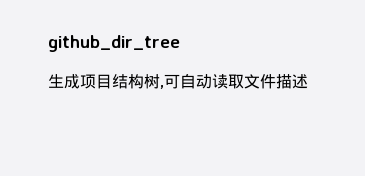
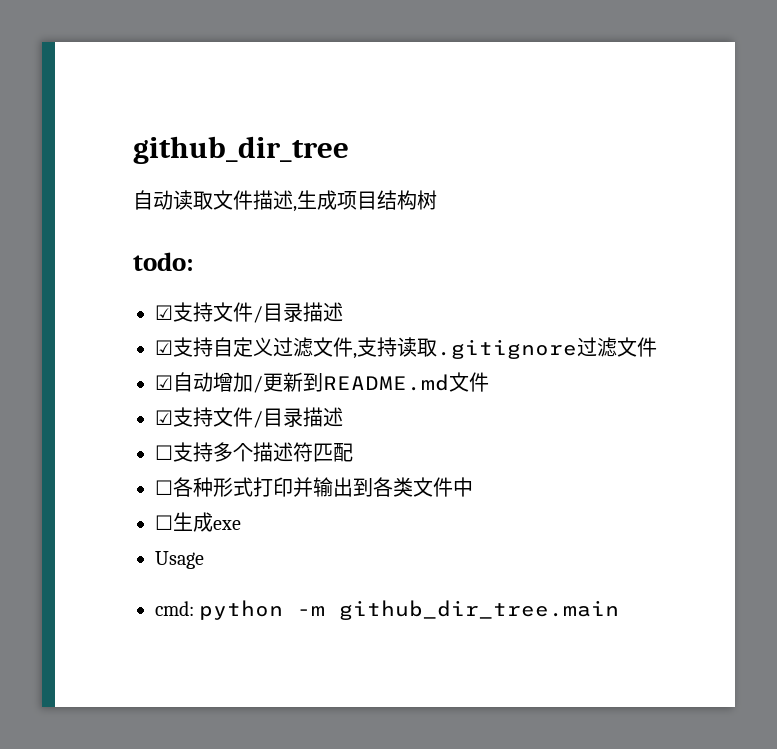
[48,74,308,89] 生成项目结构树,可自动读取文件描述 -> [133,190,437,212] [133,252,194,271] [155,302,343,323] [155,337,657,359] [155,372,489,393] [155,407,343,428] [155,442,353,462] [155,477,473,497] [155,512,241,532] [155,551,204,569] [155,600,620,620] 自动读取文件描述,生成项目结构树 // todo: // ☑支持文件/目录描述 // ☑支持自定义过滤文件,支持读取.gitignore过滤文件 // ☑自动增加/更新到README.md文件 // ☑支持文件/目录描述 // ☐支持多个描述符匹配 // ☐各种形式打印并输出到各类文件中 // ☐生成exe // Usage // cmd: python -m github_dir_tree.main

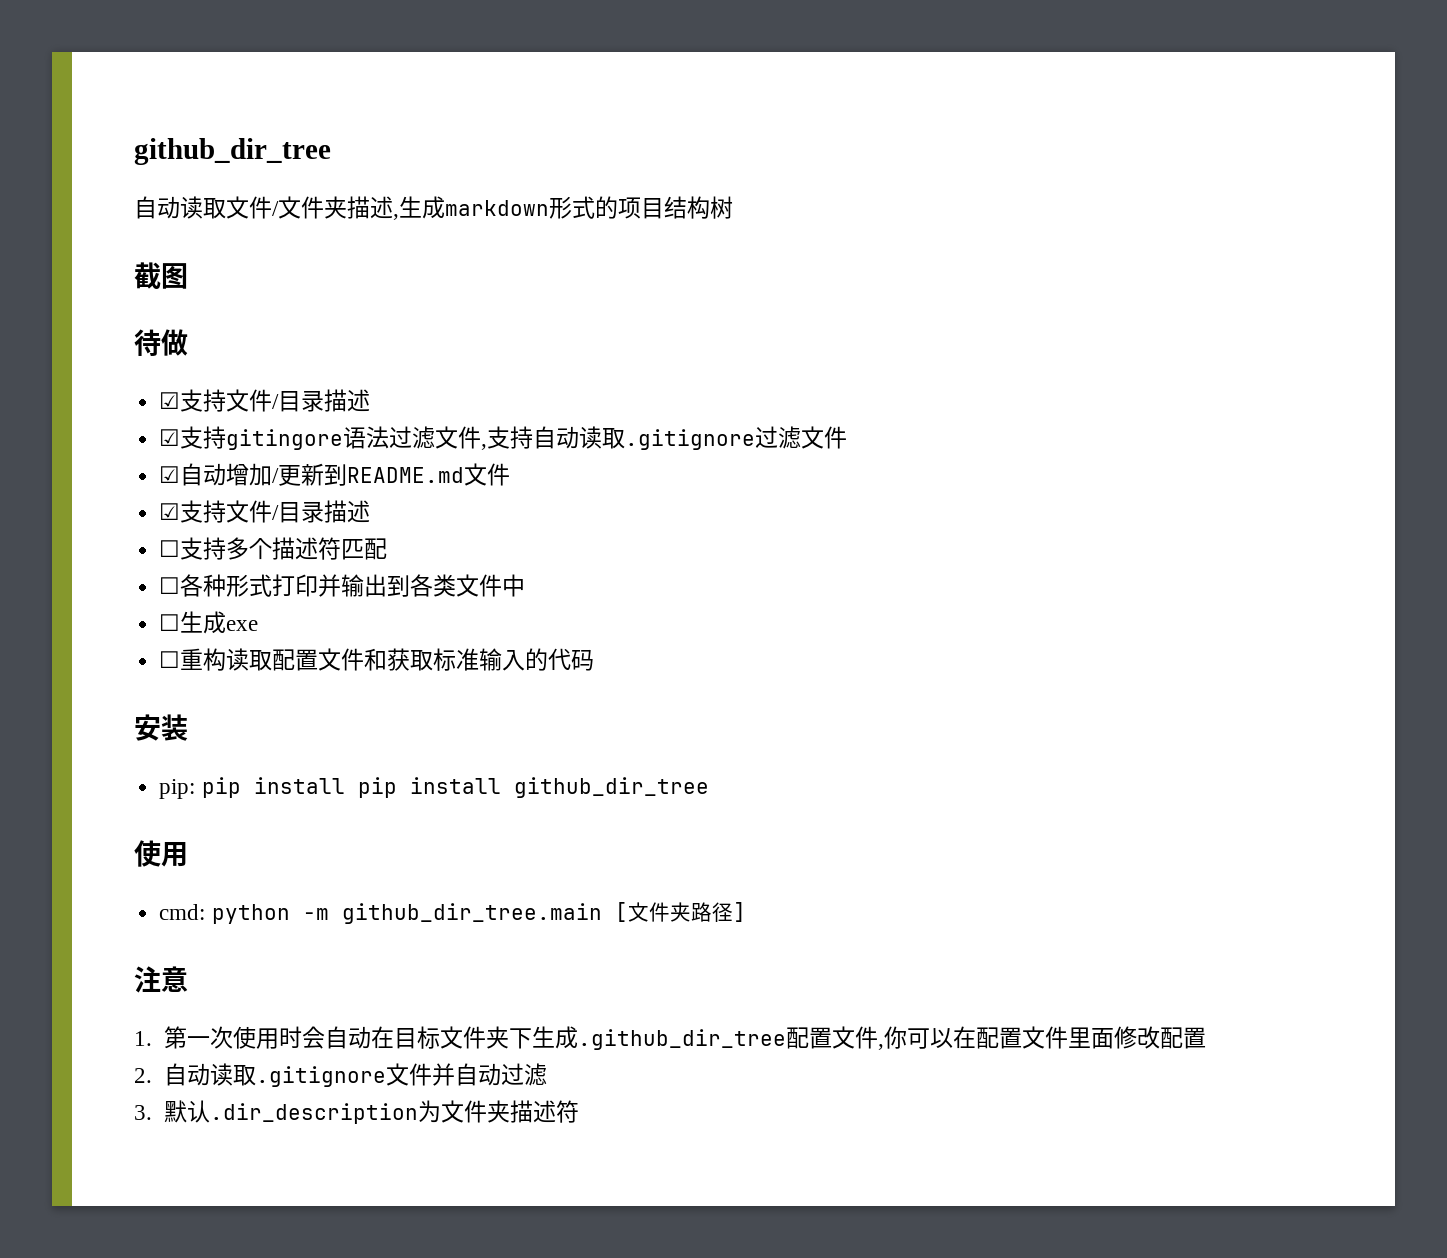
(253, 200) none -> [272,196,347,219] /文件夹
(337, 200) none -> [445,196,618,219] markdown形式的
[133,252,194,271] todo: -> [134,262,188,289] [134,329,188,356] 截图 // 待做
[213,337,273,357] 自定义 -> [226,426,390,450] gitingore语法
(397, 347) none -> [533,426,580,449] 自动
[155,551,204,569] [155,600,620,620] Usage // cmd: python -m github_dir_tree.main -> [159,648,595,671] [134,714,188,741] [159,777,709,799] [134,840,188,867] [159,902,746,924] [134,966,188,993] [134,1026,1207,1050] [134,1063,548,1087] [134,1100,580,1124] ☐重构读取配置文件和获取标准输入的代码 // 安装 // pip: pip install pip install github_dir_tree // 使用 // cmd: python -m github_dir_tree.main [文件夹路径] // 注意 // 1.第一次使用时会自动在目标文件夹下生成.github_dir_tree配置文件,你可以在配置文件里面修改配置 // 2.自动读取.gitignore文件并自动过滤 // 3.默认.dir_description为文件夹描述符

